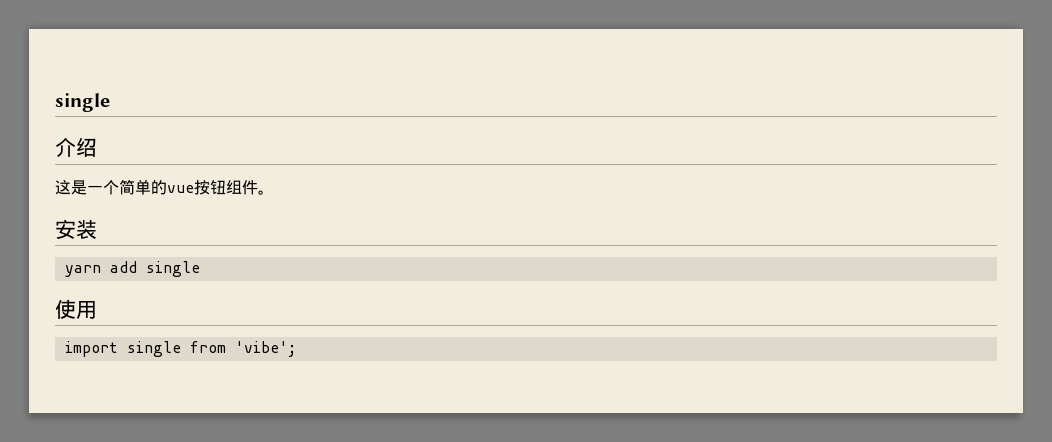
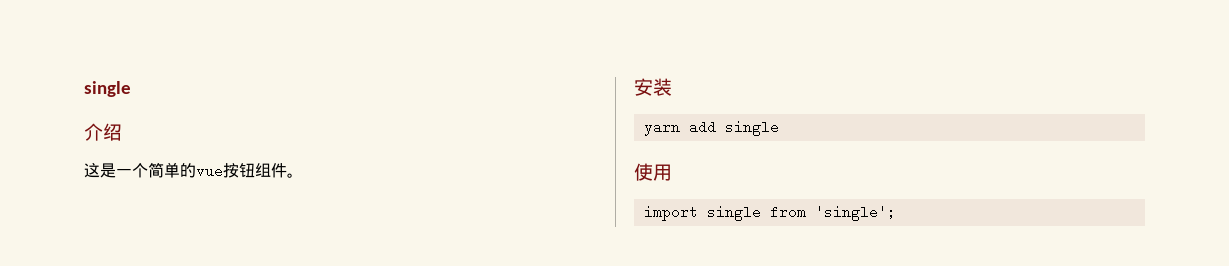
[234,341,296,357] 'vibe'; -> [814,205,896,221] 'single';

